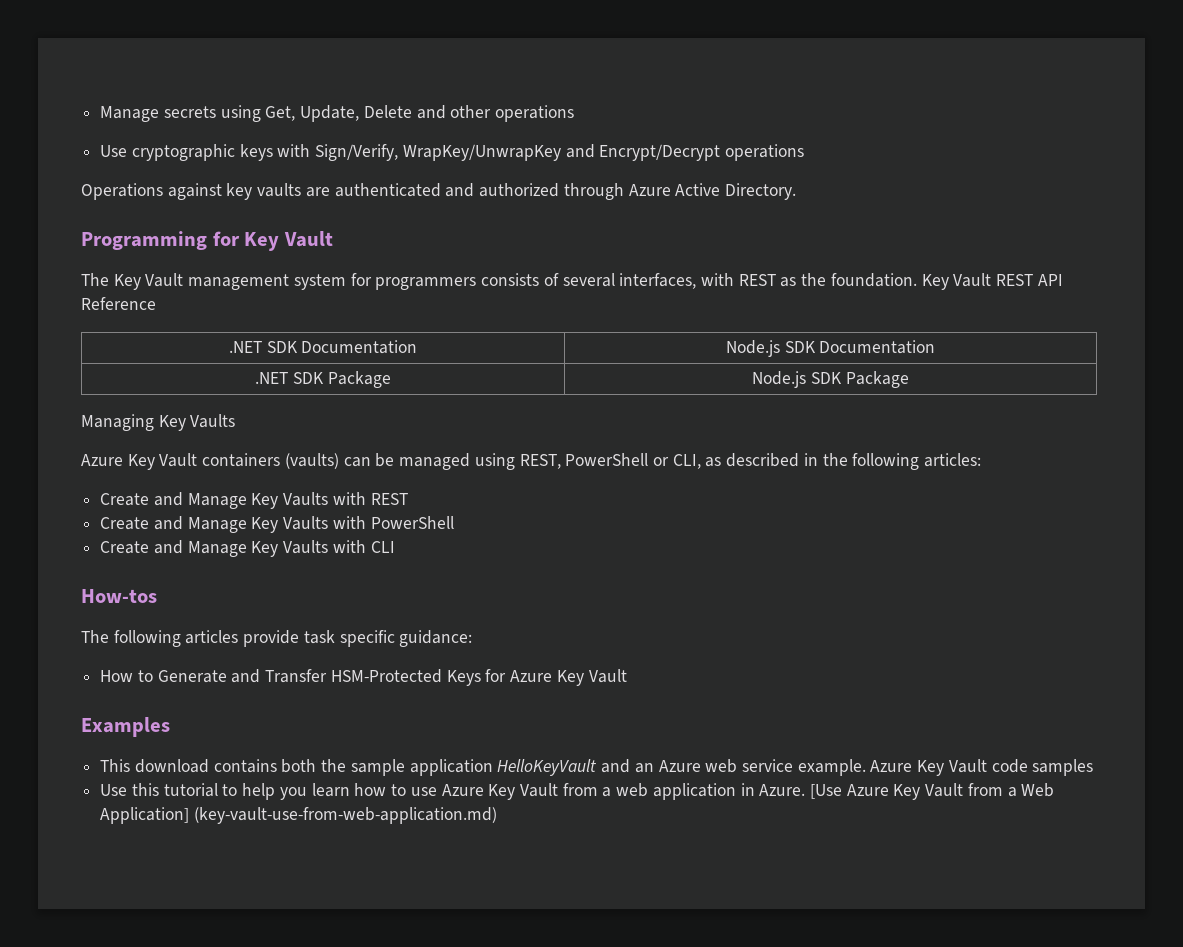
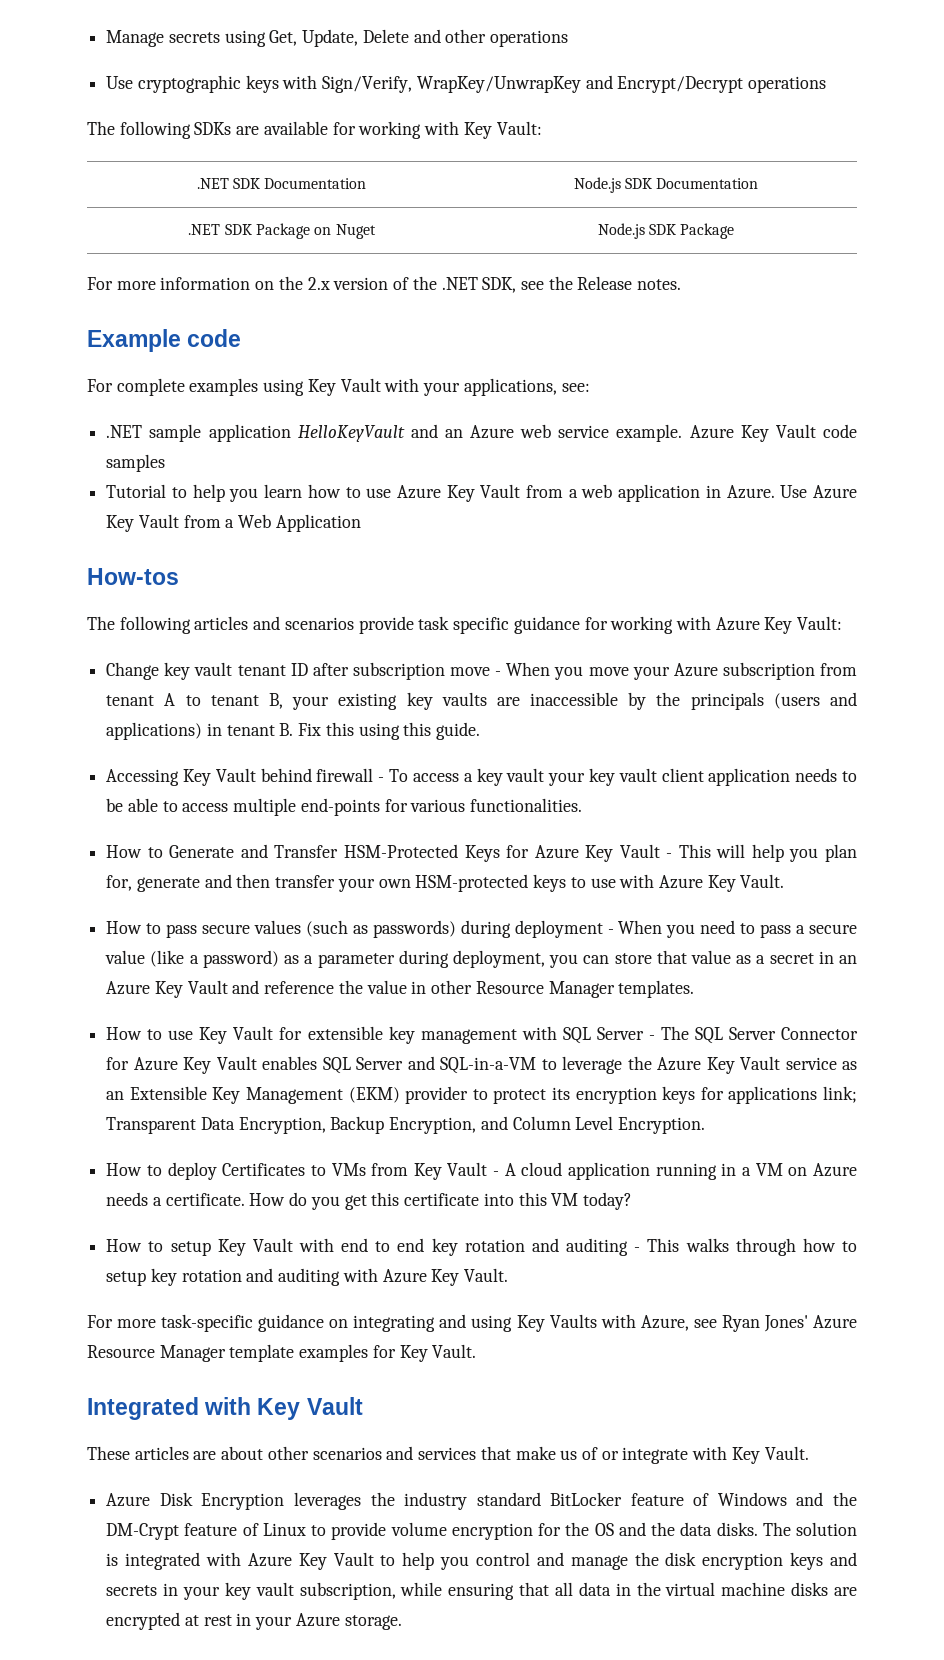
[81,183,796,200] [81,231,333,251] [81,273,1063,290] [81,297,156,310] Operations against key vaults are authenticated and authorized through Azure Active Directory. // Programming for Key Vault // The Key Vault management system for programmers consists of several interfaces, with REST as the foundation. Key Vault REST API Reference -> [87,121,542,139] The following SDKs are available for working with Key Vault:
(391, 379) none -> [314,224,376,239] on Nuget
[81,414,236,431] [81,453,982,470] [100,492,408,509] [100,516,454,533] [100,540,395,557] [81,589,157,603] [81,630,473,647] [100,669,627,686] [81,717,170,737] [100,759,347,773] Managing Key Vaults // Azure Key Vault containers (vaults) can be managed using REST, PowerShell or CLI, as described in the following articles: // Create and Manage Key Vaults with REST // Create and Manage Key Vaults with PowerShell // Create and Manage Key Vaults with CLI // How-tos // The following articles provide task specific guidance: // How to Generate and Transfer HSM-Protected Keys for Azure Key Vault // Examples // This download contains both the -> [87,276,682,293] [87,329,242,352] [87,378,590,396] [106,425,143,438] For more information on the 2.x version of the .NET SDK, see the Release notes. // Example code // For complete examples using Key Vault with your applications, see: // .NET
[100,783,218,797] Use this tutorial -> [106,484,167,498] Tutorial
[810,784,843,799] [Use -> [780,485,808,498] Use
[100,807,497,824] Application] (key-vault-use-from-web-application.md) -> [275,514,361,532] [87,568,179,585] [87,616,843,634] [106,662,858,680] [106,692,857,710] [106,722,481,740] [106,768,857,786] [106,798,583,816] [106,844,857,862] [106,874,785,892] [106,920,857,938] [105,950,858,968] [106,980,695,998] [106,1026,858,1044] [106,1056,857,1074] [106,1086,857,1104] [106,1116,706,1134] [106,1162,858,1180] [106,1192,632,1210] [106,1238,858,1256] [106,1268,509,1286] [87,1314,858,1332] [87,1344,477,1362] [87,1397,363,1420] [87,1446,809,1464] [106,1492,857,1510] [106,1522,857,1540] [106,1552,857,1570] [106,1582,857,1600] [106,1612,402,1630] Application // How-tos // The following articles and scenarios provide task specific guidance for working with Azure Key Vault: // Change key vault tenant ID after subscription move - When you move your Azure subscription from tenant A to tenant B, your existing key vaults are inaccessible by the principals (users and applications) in tenant B. Fix this using this guide. // Accessing Key Vault behind firewall - To access a key vault your key vault client application needs to be able to access multiple end-points for various functionalities. // How to Generate and Transfer HSM-Protected Keys for Azure Key Vault - This will help you plan for, generate and then transfer your own HSM-protected keys to use with Azure Key Vault. // How to pass secure values (such as passwords) during deployment - When you need to pass a secure value (like a password) as a parameter during deployment, you can store that value as a secret in an Azure Key Vault and reference the value in other Resource Manager templates. // How to use Key Vault for extensible key management with SQL Server - The SQL Server Connector for Azure Key Vault enables SQL Server and SQL-in-a-VM to leverage the Azure Key Vault service as an Extensible Key Management (EKM) provider to protect its encryption keys for applications link; Transparent Data Encryption, Backup Encryption, and Column Level Encryption. // How to deploy Certificates to VMs from Key Vault - A cloud application running in a VM on Azure needs a certificate. How do you get this certificate into this VM today? // How to setup Key Vault with end to end key rotation and auditing - This walks through how to setup key rotation and auditing with Azure Key Vault. // For more task-specific guidance on integrating and using Key Vaults with Azure, see Ryan Jones' Azure Resource Manager template examples for Key Vault. // Integrated with Key Vault // These articles are about other scenarios and services that make us of or integrate with Key Vault. // Azure Disk Encryption leverages the industry standard BitLocker feature of Windows and the DM-Crypt feature of Linux to provide volume encryption for the OS and the data disks. The solution is integrated with Azure Key Vault to help you control and manage the disk encryption keys and secrets in your key vault subscription, while ensuring that all data in the virtual machine disks are encrypted at rest in your Azure storage.

